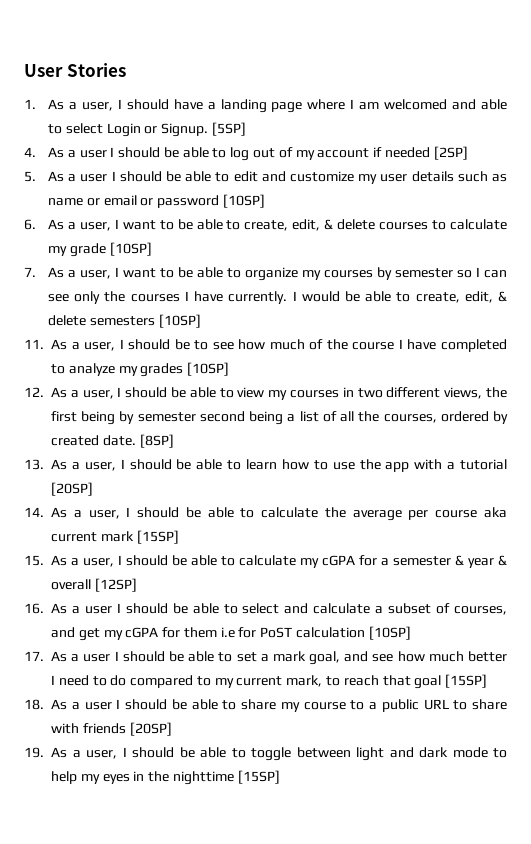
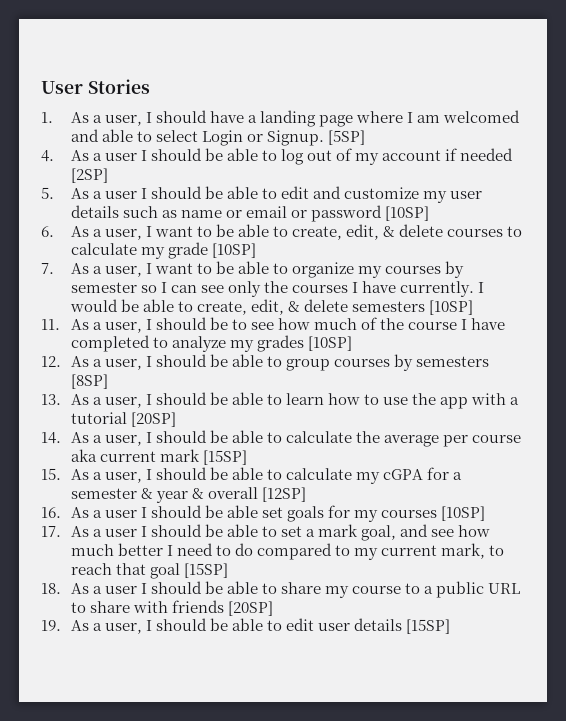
[237,387,508,400] [51,411,508,425] [51,435,136,446] view my courses in two different views, the first being by semester second being a list of all the courses, ordered by created date. -> [286,354,490,371] group courses by semesters
[223,603,508,615] [51,627,366,641] to select and calculate a subset of courses, and get my cGPA for them i.e for PoST calculation -> [262,505,438,522] set goals for my courses
[251,747,507,761] [51,771,234,785] toggle between light and dark mode to help my eyes in the nighttime -> [286,618,403,631] edit user details

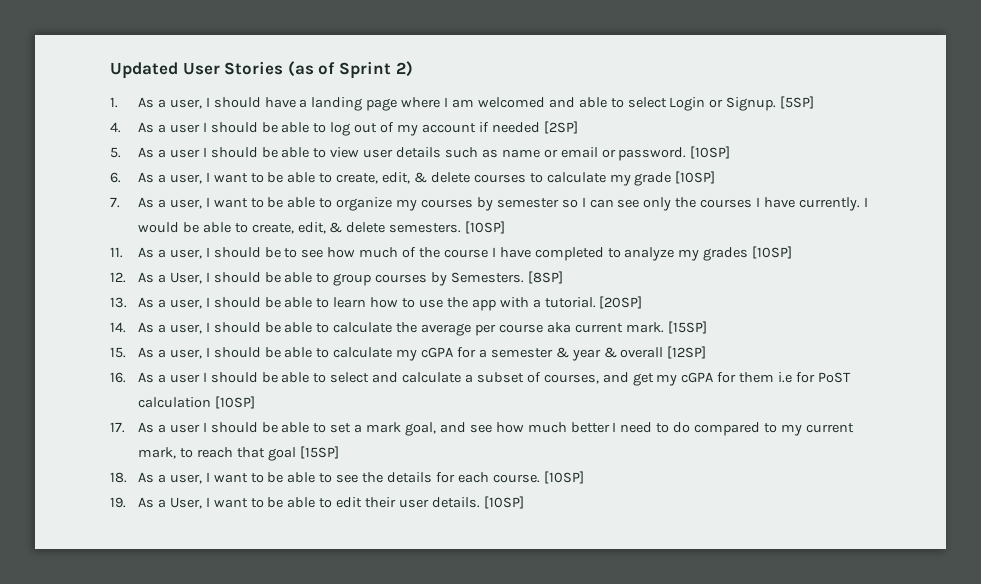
(41, 87) none -> [110,62,178,79] Updated
(150, 86) none -> [287,61,413,79] (as of Sprint 2)
[281,186,448,203] edit and customize my -> [330,147,360,158] view
[311,205,383,222] password -> [618,147,687,161] password.
[352,301,426,312] semesters -> [389,223,462,233] semesters.
[104,359,142,370] user, -> [169,272,202,284] User,
[416,356,490,367] semesters -> [450,272,524,283] Semesters.
[70,412,127,424] tutorial -> [544,297,596,308] tutorial.
[159,449,200,462] mark -> [625,322,664,333] mark.
[262,505,438,522] set goals for my courses -> [313,372,851,386] [137,397,211,408] to select and calculate a subset of courses, and get my cGPA for them i.e for PoST calculation
[104,581,521,598] [70,600,273,616] [41,618,451,634] user I should be able to share my course to a public URL to share with friends [20SP] // 19. As a user, I should be able to edit user details [15SP] -> [169,471,584,484] [110,496,524,509] user, I want to be able to see the details for each course. [10SP] // 19. As a User, I want to be able to edit their user details. [10SP]

